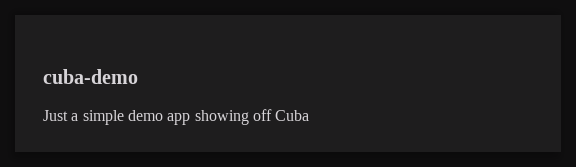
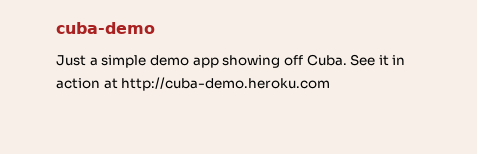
[275,110,310,121] Cuba -> [306,54,406,66] [56,77,331,91] Cuba. See it in action at http://cuba-demo.heroku.com

